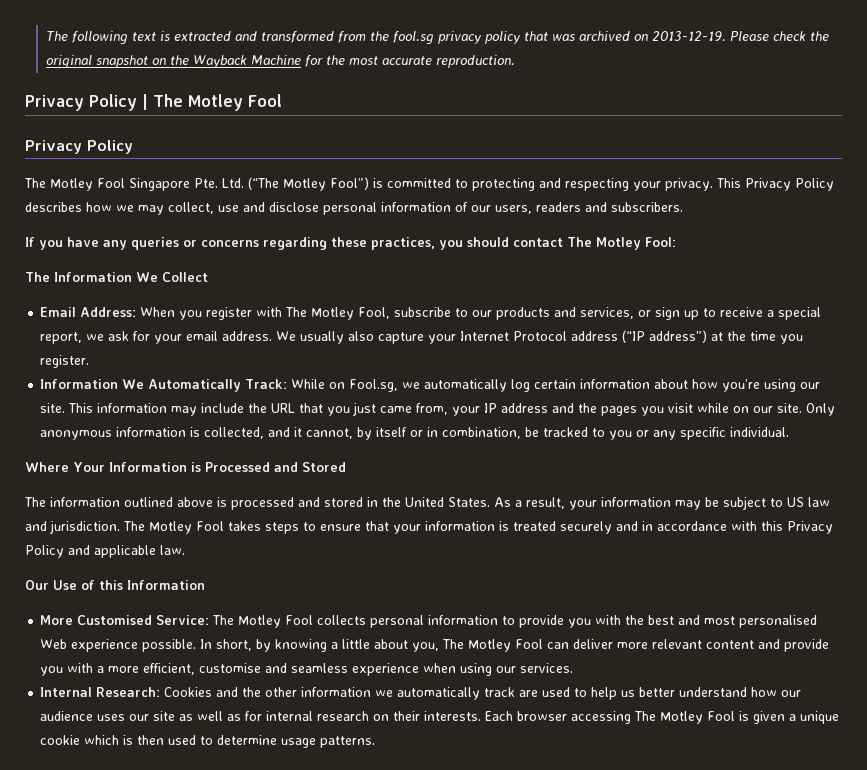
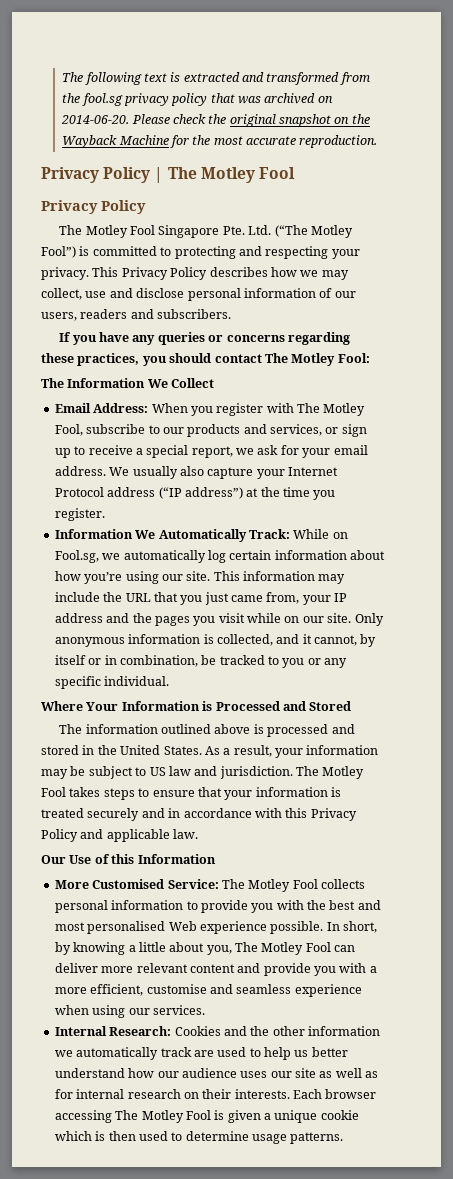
[652,31,727,42] 2013-12-19. -> [61,115,130,124] 2014-06-20.

